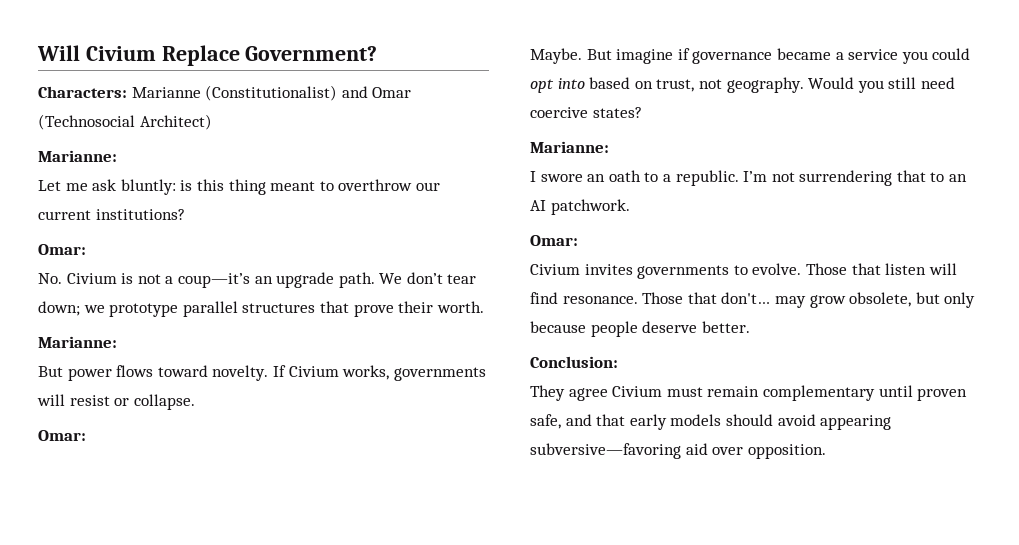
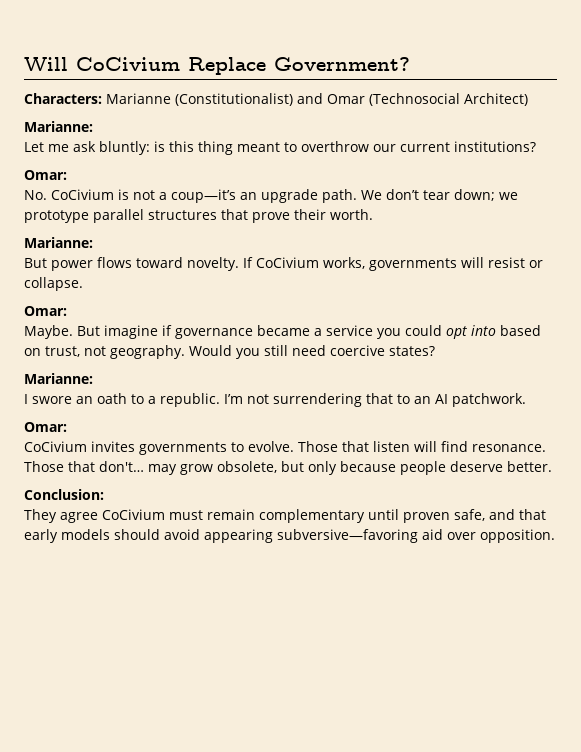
[85,46,156,61] Civium -> [76,57,180,71] CoCivium
[66,273,117,284] Civium -> [51,189,114,200] CoCivium
[288,366,339,377] Civium -> [256,257,319,268] CoCivium
[530,264,580,275] Civium -> [24,441,87,452] CoCivium
[612,386,663,397] Civium -> [102,509,165,520] CoCivium

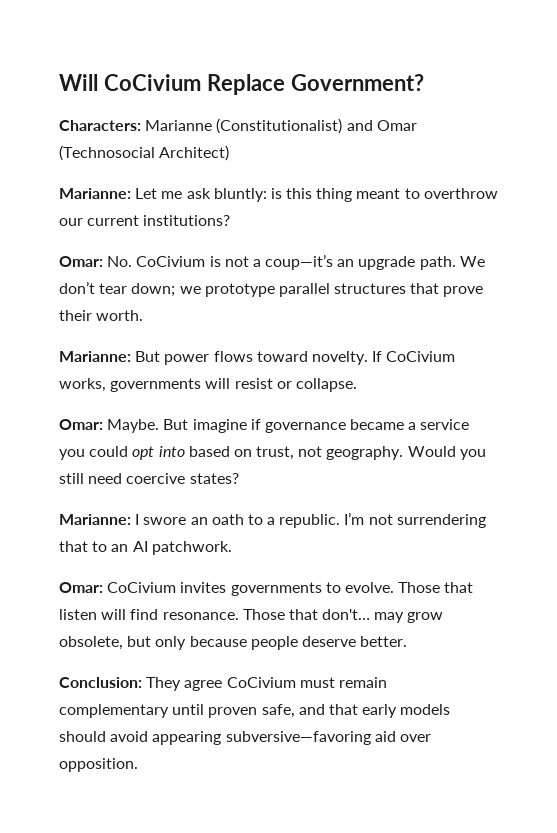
(93, 126) // -> (131, 193) none
(67, 175) // -> (103, 261) none
(93, 242) // -> (131, 356) none
(67, 311) // -> (103, 424) none
(93, 378) // -> (131, 519) none
(67, 427) // -> (103, 587) none
(104, 494) // -> (142, 682) none

